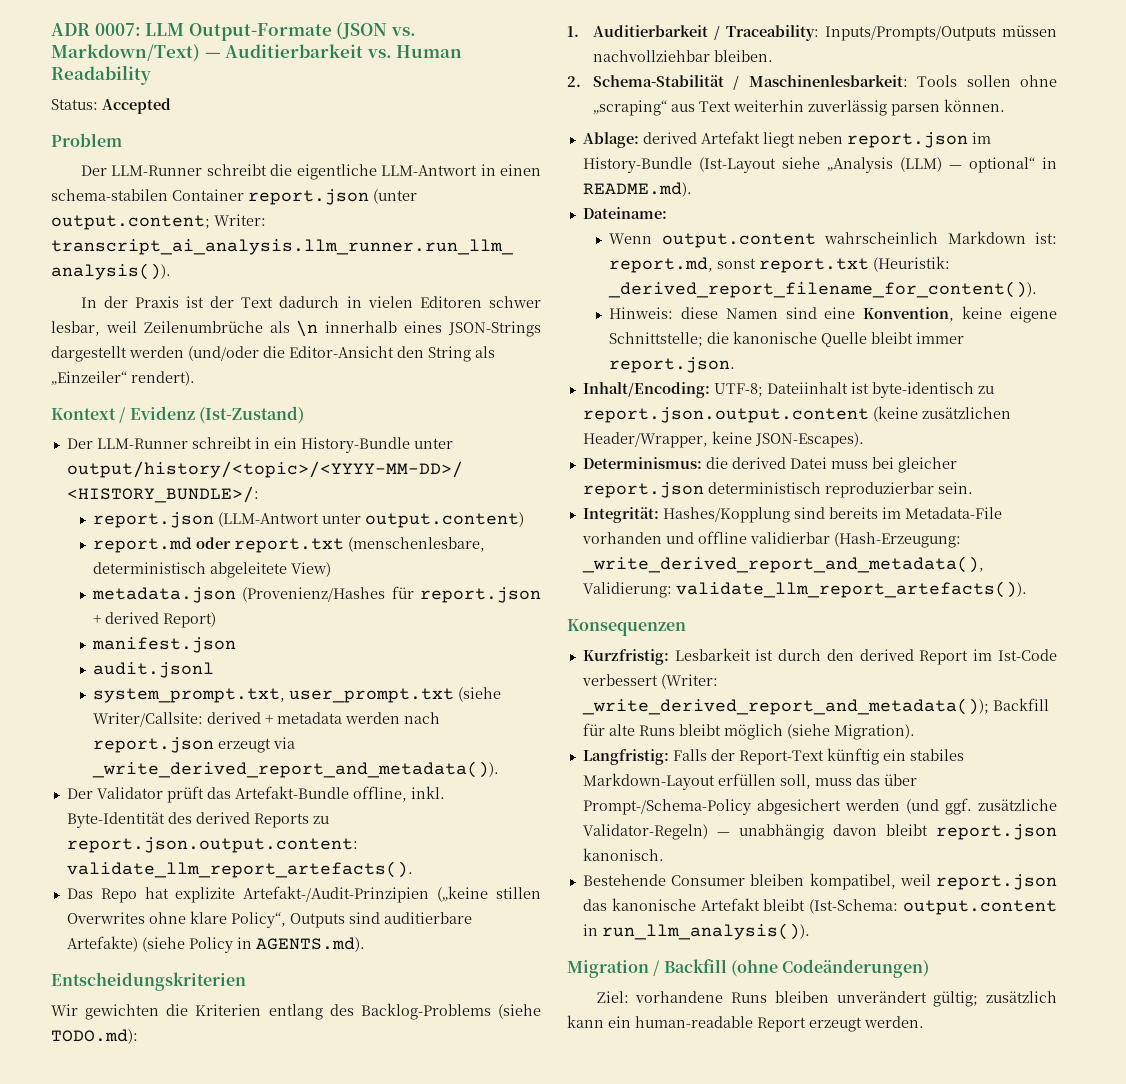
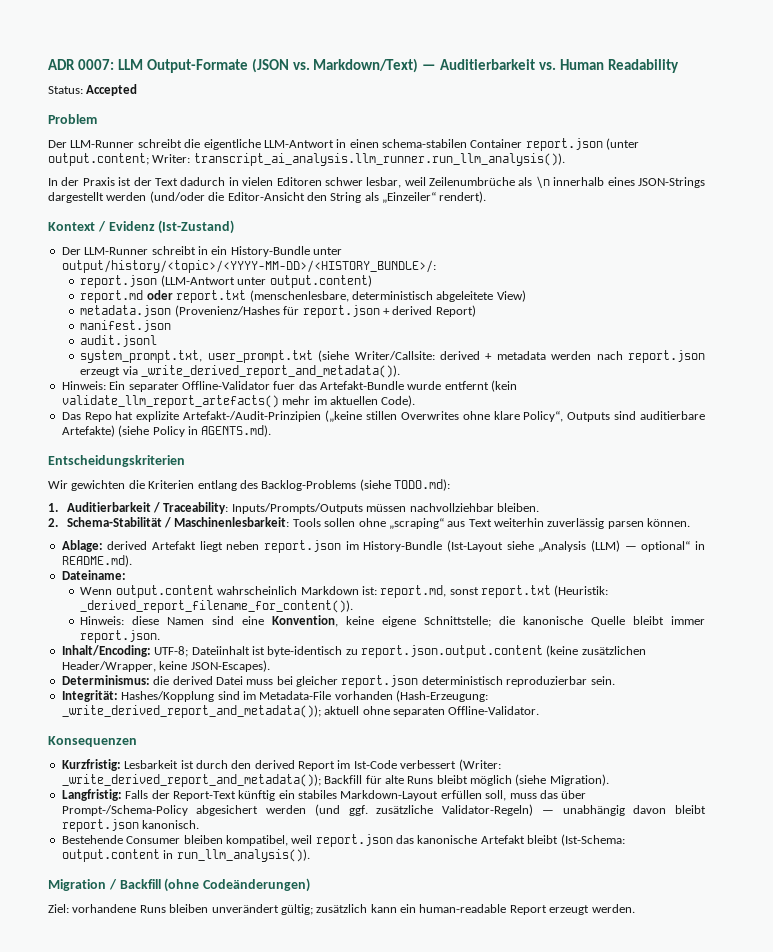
[66,786,445,803] [66,812,329,828] [66,837,358,853] [66,861,413,878] Der Validator prüft das Artefakt-Bundle offline, inkl. Byte-Identität des derived Reports zu report.json.output.content: validate_llm_report_artefacts(). -> [61,380,518,392] [61,395,416,408] Hinweis: Ein separater Offline-Validator fuer das Artefakt-Bundle wurde entfernt (kein validate_llm_report_artefacts() mehr im aktuellen Code).
[828,507,878,519] bereits -> (240, 695) none
[665,531,961,548] [581,556,984,573] [582,581,1027,598] und offline validierbar (Hash-Erzeugung: _write_derived_report_and_metadata(), Validierung: validate_llm_report_artefacts()). -> [396,690,488,702] [61,705,540,718] (Hash-Erzeugung: _write_derived_report_and_metadata()); aktuell ohne separaten Offline-Validator.

